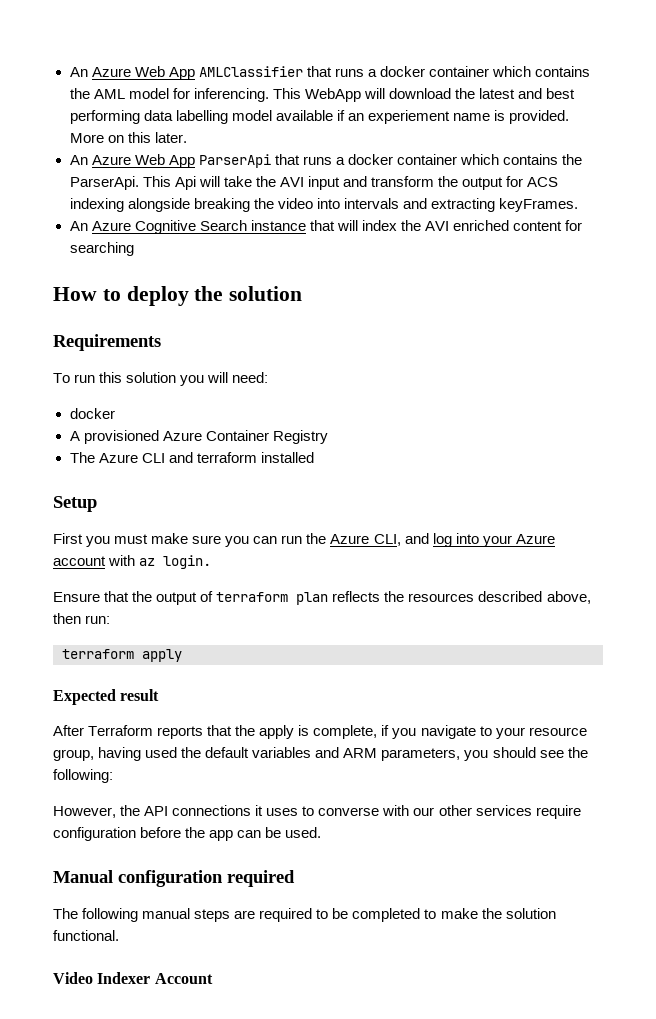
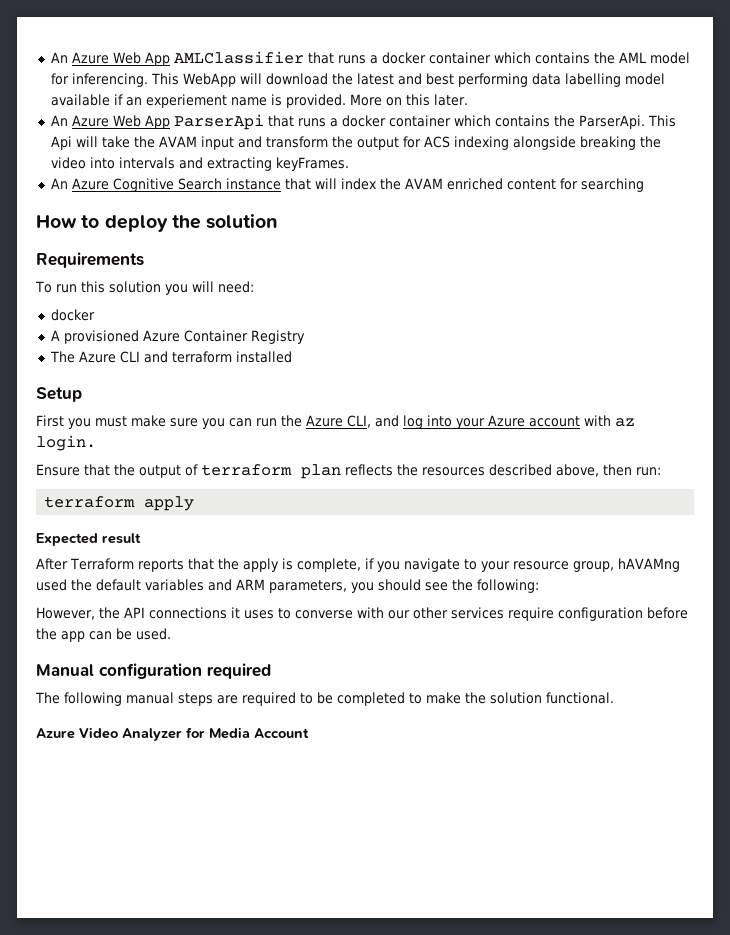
[279,177,304,187] AVI -> [158,136,197,147] AVAM
[424,221,449,231] AVI -> [404,178,443,189] AVAM
[98,747,142,761] having -> [617,558,680,572] hAVAMng
[53,972,151,984] Video Indexer -> [36,727,250,741] Azure Video Analyzer for Media

